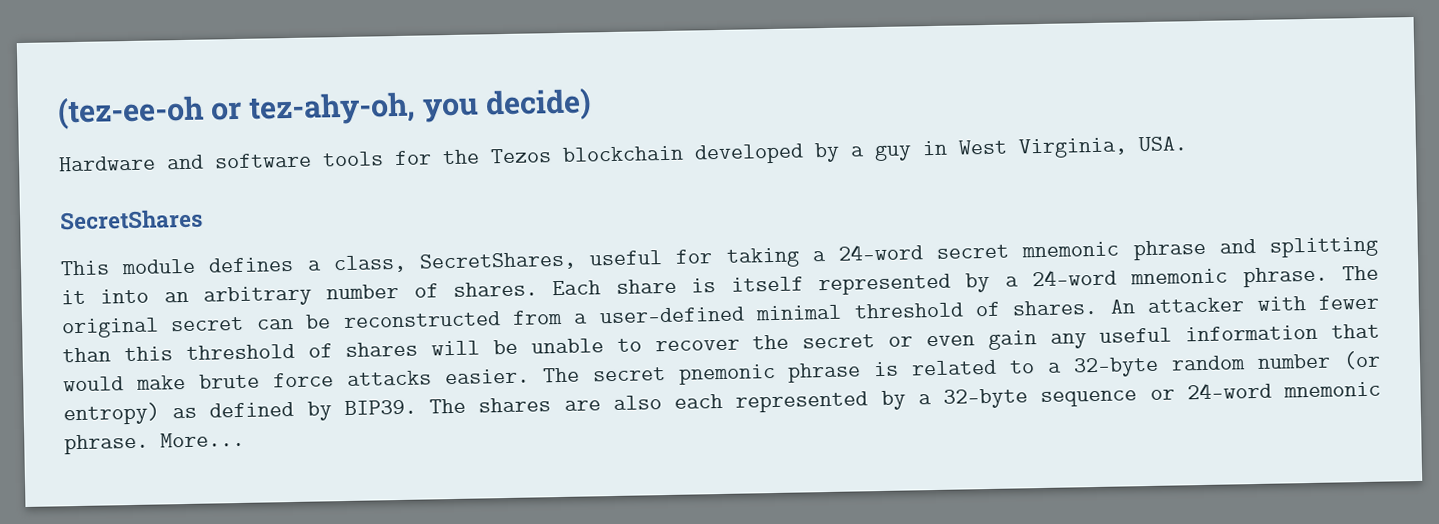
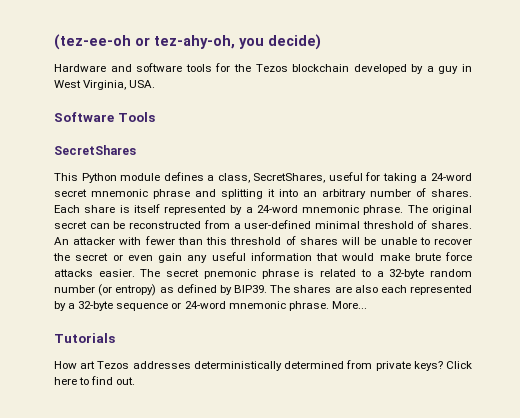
(1187, 144) none -> [54,112,155,122] // Software Tools
(110, 268) none -> [81,173,117,183] Python
(245, 439) none -> [54,333,115,343] [54,360,472,371] [54,376,136,385] // Tutorials // How art Tezos addresses deterministically determined from private keys? Click here to find out.

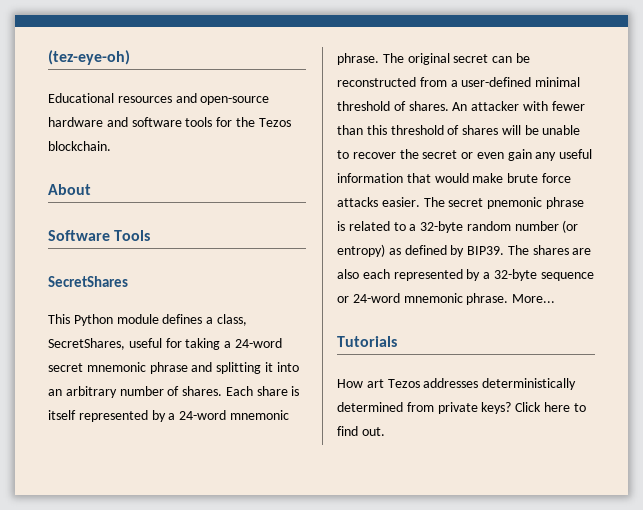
[54,34,321,50] [54,64,106,72] (tez-ee-oh or tez-ahy-oh, you decide) // Hardware -> [48,50,130,65] [48,93,270,105] [48,117,103,127] (tez-eye-oh) // Educational resources and open-source hardware
[292,64,472,74] [54,80,156,90] blockchain developed by a guy in West Virginia, USA. -> [48,141,111,151] [48,184,91,195] blockchain. // About

